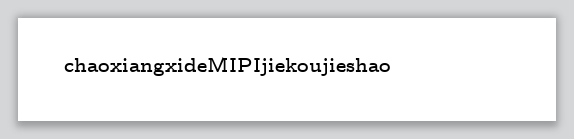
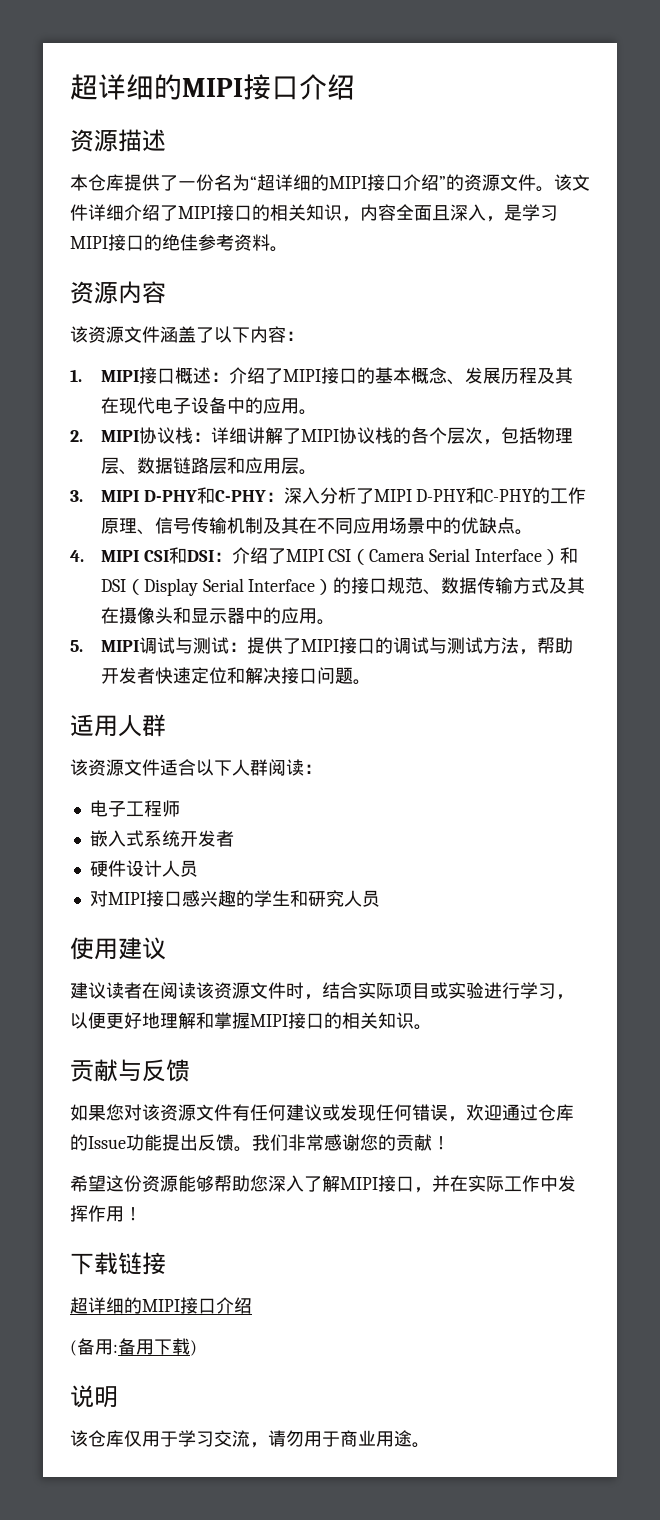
[64,56,391,76] chaoxiangxideMIPIjiekoujieshao -> [70,74,355,100] [70,129,166,152] [70,174,590,192] [70,204,558,222] [70,234,288,252] [70,281,166,304] [70,326,304,343] [70,367,573,385] [100,397,317,415] [70,427,573,445] [100,457,317,475] [70,487,587,504] [100,517,533,535] [70,547,579,565] [100,577,586,596] [100,607,335,625] [70,637,573,655] [100,667,371,685] [70,714,166,737] [70,759,322,776] [89,800,180,817] [89,830,234,847] [89,860,198,877] [89,890,380,907] [70,937,166,960] [70,982,574,1000] [70,1012,432,1030] [70,1059,190,1082] [70,1104,574,1122] [70,1134,450,1152] [70,1175,576,1193] [70,1205,142,1222] [70,1252,166,1275] [70,1297,252,1314] [70,1338,197,1356] [70,1385,118,1408] [70,1430,430,1448] 超详细的MIPI接口介绍 // 资源描述 // 本仓库提供了一份名为“超详细的MIPI接口介绍”的资源文件。该文件详细介绍了MIPI接口的相关知识，内容全面且深入，是学习MIPI接口的绝佳参考资料。 // 资源内容 // 该资源文件涵盖了以下内容： // 1. MIPI接口概述：介绍了MIPI接口的基本概念、发展历程及其在现代电子设备中的应用。 // 2. MIPI协议栈：详细讲解了MIPI协议栈的各个层次，包括物理层、数据链路层和应用层。 // 3. MIPI D-PHY和C-PHY：深入分析了MIPI D-PHY和C-PHY的工作原理、信号传输机制及其在不同应用场景中的优缺点。 // 4. MIPI CSI和DSI：介绍了MIPI CSI（Camera Serial Interface）和DSI（Display Serial Interface）的接口规范、数据传输方式及其在摄像头和显示器中的应用。 // 5. MIPI调试与测试：提供了MIPI接口的调试与测试方法，帮助开发者快速定位和解决接口问题。 // 适用人群 // 该资源文件适合以下人群阅读： // 电子工程师 // 嵌入式系统开发者 // 硬件设计人员 // 对MIPI接口感兴趣的学生和研究人员 // 使用建议 // 建议读者在阅读该资源文件时，结合实际项目或实验进行学习，以便更好地理解和掌握MIPI接口的相关知识。 // 贡献与反馈 // 如果您对该资源文件有任何建议或发现任何错误，欢迎通过仓库的Issue功能提出反馈。我们非常感谢您的贡献！ // 希望这份资源能够帮助您深入了解MIPI接口，并在实际工作中发挥作用！ // 下载链接 // 超详细的MIPI接口介绍 // (备用:备用下载) // 说明 // 该仓库仅用于学习交流，请勿用于商业用途。

